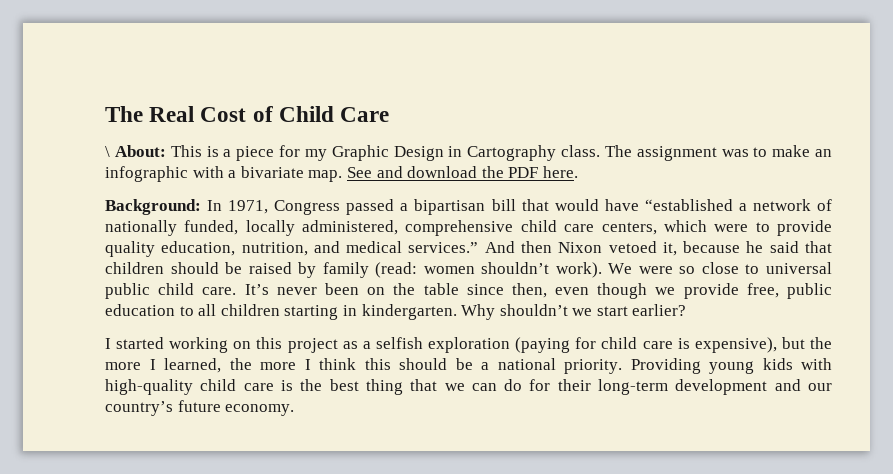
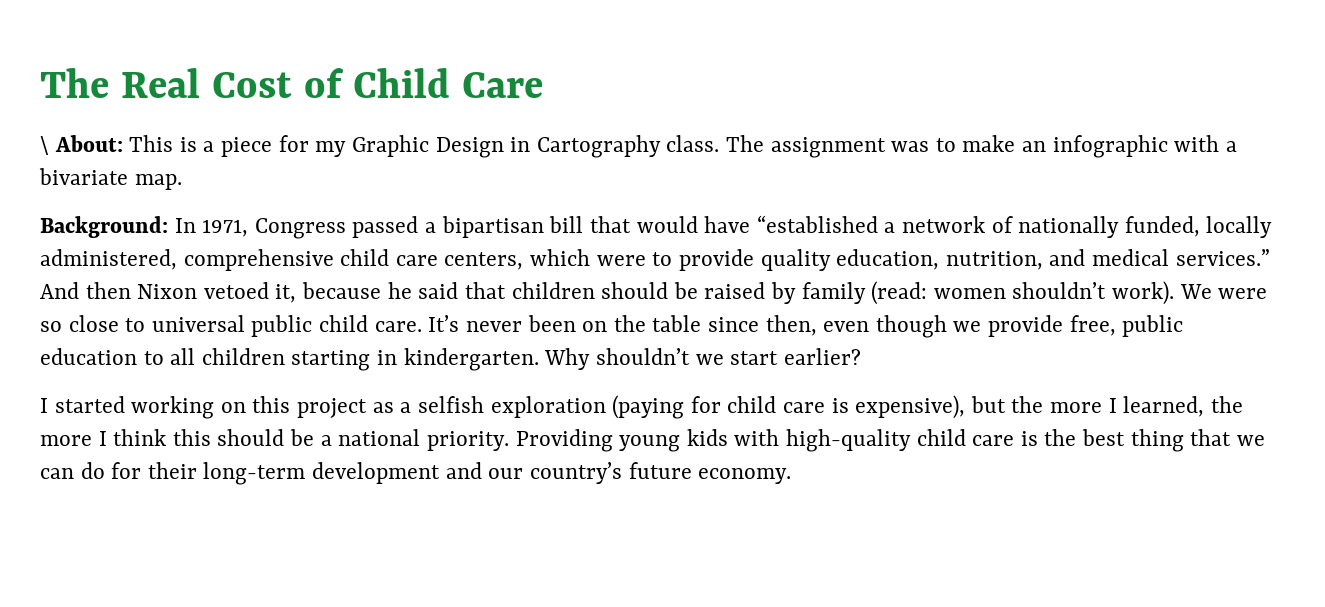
[346,166,578,178] See and download the PDF here. -> (182, 182) none

